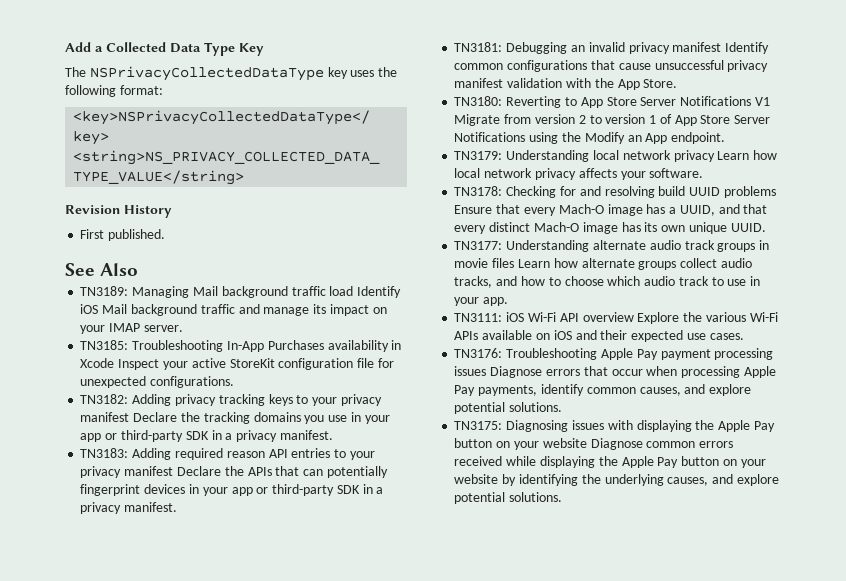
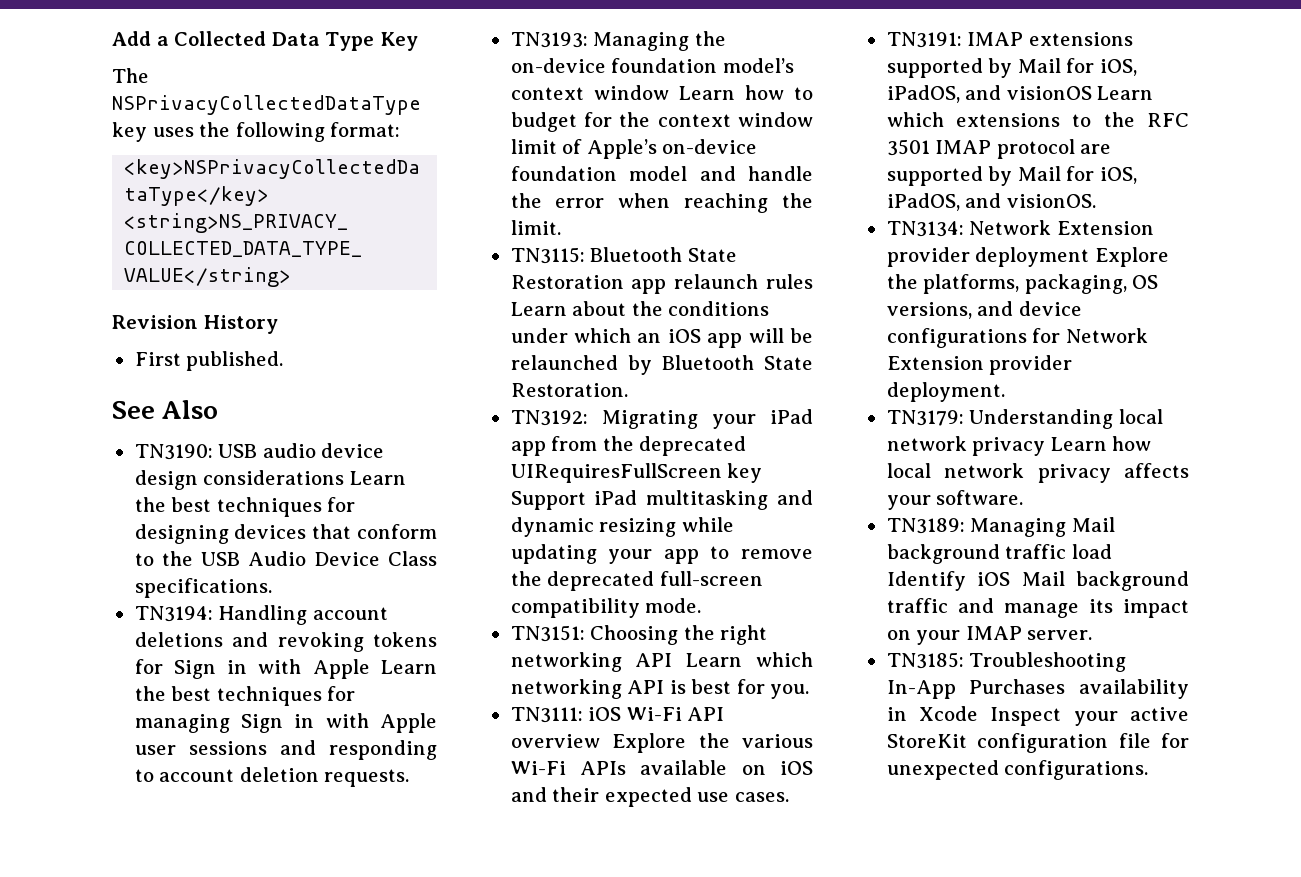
(139, 269) none -> [134,443,385,460] [134,470,406,490] [134,497,356,517] [134,524,437,544] [134,551,438,566] [134,578,272,598] [134,605,388,625] [134,632,437,652] [134,659,437,679] [134,686,356,706] [134,713,438,733] [134,740,437,760] [134,767,410,787] [510,31,726,51] [510,58,794,73] [510,85,813,100] [510,112,813,132] [510,139,758,159] [510,166,813,181] [510,193,813,213] [510,220,561,235] [510,247,737,264] [510,274,813,294] [510,301,770,316] [510,328,813,348] [510,355,813,375] [510,383,628,397] [510,409,813,429] [510,436,747,456] [510,463,763,483] [510,490,813,510] [510,517,734,537] [510,544,813,564] [510,571,763,591] [510,598,702,618] [510,625,768,645] [510,652,813,672] [510,679,810,699] [510,707,725,723] [510,733,813,753] [510,760,813,775] [510,787,789,807] [886,32,1133,48] [886,58,1137,78] [886,85,1154,103] [886,112,1189,127] [886,139,1112,159] [886,166,1137,186] [886,193,1096,211] [886,220,1154,237] [886,247,1169,267] [886,274,1159,294] [886,301,1082,319] [886,328,1148,348] [886,355,1073,375] [886,382,1005,402] [886,409,1163,429] [886,436,1152,456] [886,463,1189,483] [886,490,1024,510] // TN3190: USB audio device design considerations Learn the best techniques for designing devices that conform to the USB Audio Device Class specifications. // TN3194: Handling account deletions and revoking tokens for Sign in with Apple Learn the best techniques for managing Sign in with Apple user sessions and responding to account deletion requests. // TN3193: Managing the on-device foundation model’s context window Learn how to budget for the context window limit of Apple’s on-device foundation model and handle the error when reaching the limit. // TN3115: Bluetooth State Restoration app relaunch rules Learn about the conditions under which an iOS app will be relaunched by Bluetooth State Restoration. // TN3192: Migrating your iPad app from the deprecated UIRequiresFullScreen key Support iPad multitasking and dynamic resizing while updating your app to remove the deprecated full-screen compatibility mode. // TN3151: Choosing the right networking API Learn which networking API is best for you. // TN3111: iOS Wi-Fi API overview Explore the various Wi-Fi APIs available on iOS and their expected use cases. // TN3191: IMAP extensions supported by Mail for iOS, iPadOS, and visionOS Learn which extensions to the RFC 3501 IMAP protocol are supported by Mail for iOS, iPadOS, and visionOS. // TN3134: Network Extension provider deployment Explore the platforms, packaging, OS versions, and device configurations for Network Extension provider deployment. // TN3179: Understanding local network privacy Learn how local network privacy affects your software.
[80,394,382,406] [80,412,390,424] [80,430,333,442] [80,448,375,460] [80,466,388,478] [80,484,384,496] [80,502,178,514] [454,42,770,54] [454,60,769,72] [454,78,678,90] [454,96,770,108] [454,114,771,126] [454,132,726,144] [454,150,778,162] [454,168,704,180] [454,186,776,198] [454,204,768,216] [454,222,766,234] [454,240,770,252] [454,258,752,270] [454,276,761,288] [454,297,509,306] [454,312,778,324] [454,330,744,342] [454,348,774,360] [454,366,776,378] [454,384,752,396] [454,402,563,414] [454,420,775,432] [454,438,734,450] [454,456,766,468] [454,474,779,486] [454,492,563,504] // TN3182: Adding privacy tracking keys to your privacy manifest Declare the tracking domains you use in your app or third-party SDK in a privacy manifest. // TN3183: Adding required reason API entries to your privacy manifest Declare the APIs that can potentially fingerprint devices in your app or third-party SDK in a privacy manifest. // TN3181: Debugging an invalid privacy manifest Identify common configurations that cause unsuccessful privacy manifest validation with the App Store. // TN3180: Reverting to App Store Server Notifications V1 Migrate from version 2 to version 1 of App Store Server Notifications using the Modify an App endpoint. // TN3179: Understanding local network privacy Learn how local network privacy affects your software. // TN3178: Checking for and resolving build UUID problems Ensure that every Mach-O image has a UUID, and that every distinct Mach-O image has its own unique UUID. // TN3177: Understanding alternate audio track groups in movie files Learn how alternate groups collect audio tracks, and how to choose which audio track to use in your app. // TN3111: iOS Wi-Fi API overview Explore the various Wi-Fi APIs available on iOS and their expected use cases. // TN3176: Troubleshooting Apple Pay payment processing issues Diagnose errors that occur when processing Apple Pay payments, identify common causes, and explore potential solutions. // TN3175: Diagnosing issues with displaying the Apple Pay button on your website Diagnose common errors received while displaying the Apple Pay button on your website by identifying the underlying causes, and explore potential solutions. -> (1149, 770) none

